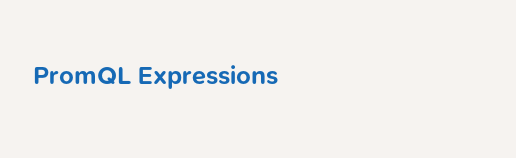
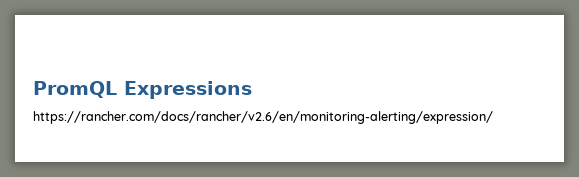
(278, 77) none -> [33,111,493,124] // https://rancher.com/docs/rancher/v2.6/en/monitoring-alerting/expression/

